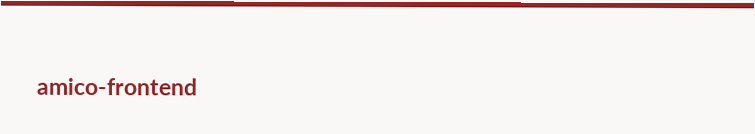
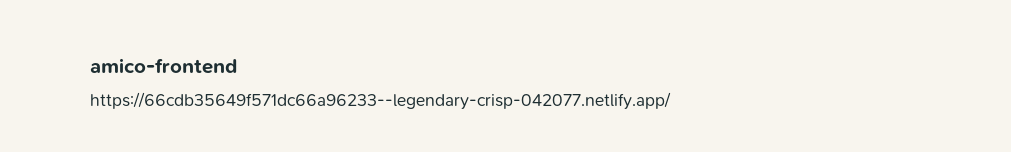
(197, 86) none -> [90,92,671,110] // https://66cdb35649f571dc66a96233--legendary-crisp-042077.netlify.app/

